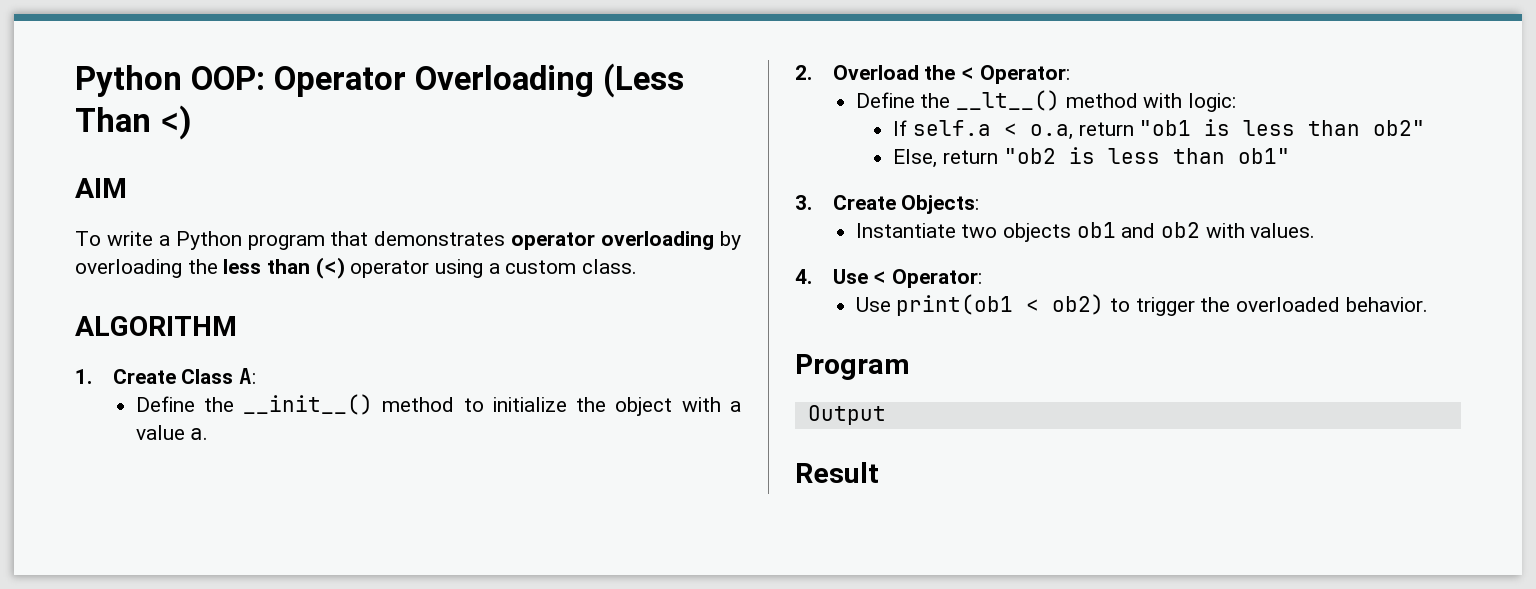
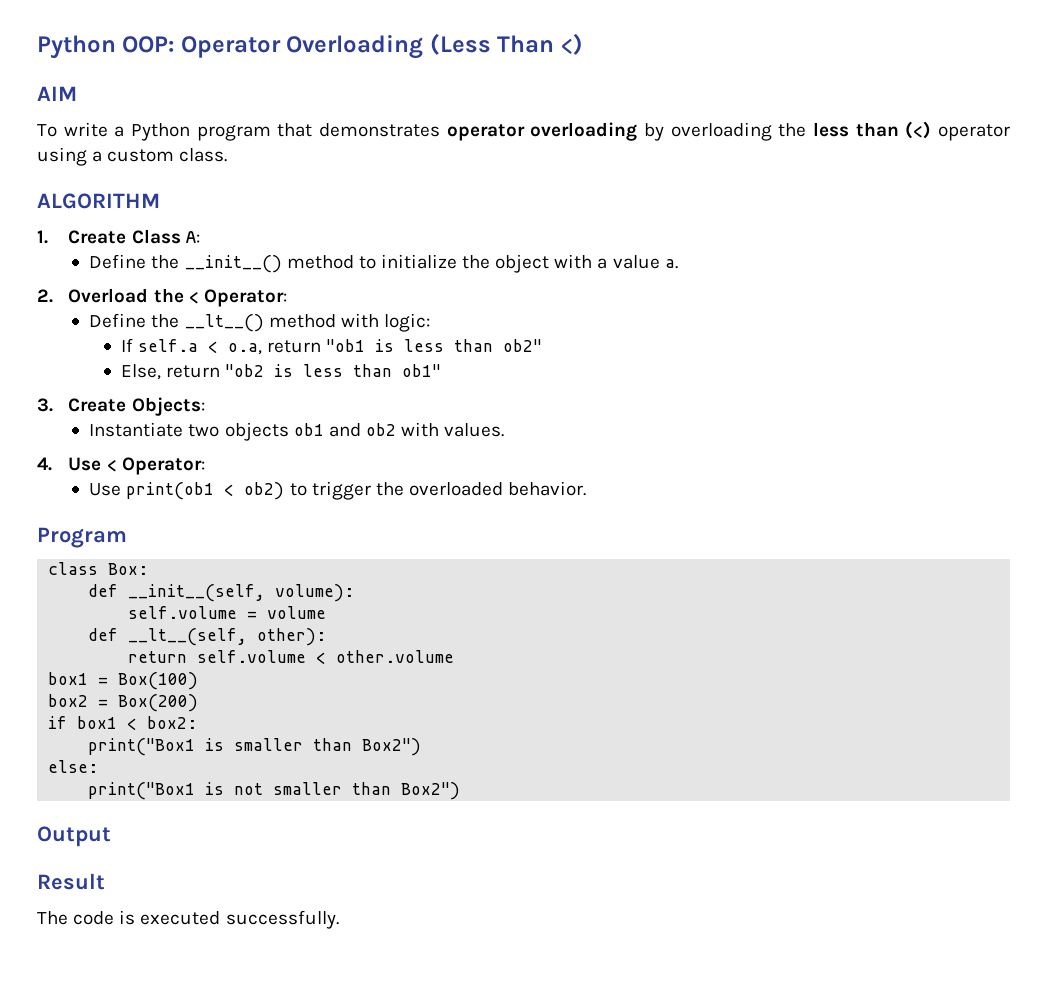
[807,405,886,425] [795,462,879,483] Output // Result -> [48,562,149,575] [88,584,355,602] [128,606,327,619] [88,628,327,646] [128,650,455,664] [48,672,199,690] [48,694,199,712] [48,716,198,730] [88,738,422,756] [48,760,99,773] [88,782,461,800] [37,826,111,847] [37,873,105,890] [37,910,339,929] class Box: // def __init__(self, volume): // self.volume = volume // def __lt__(self, other): // return self.volume < other.volume // box1 = Box(100) // box2 = Box(200) // if box1 < box2: // print("Box1 is smaller than Box2") // else: // print("Box1 is not smaller than Box2") // Output // Result // The code is executed successfully.

